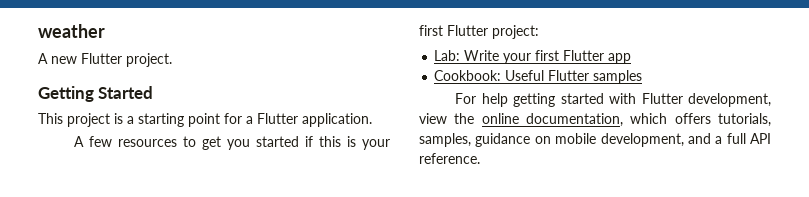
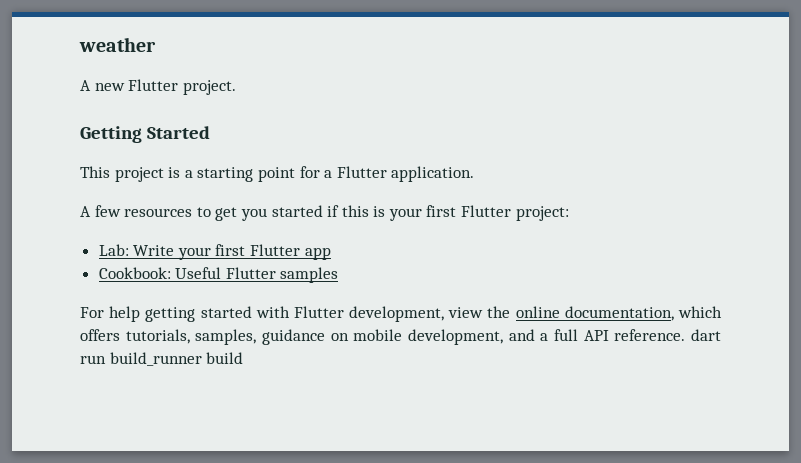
(480, 158) none -> [691,329,721,341] [80,352,244,366] dart run build_runner build

